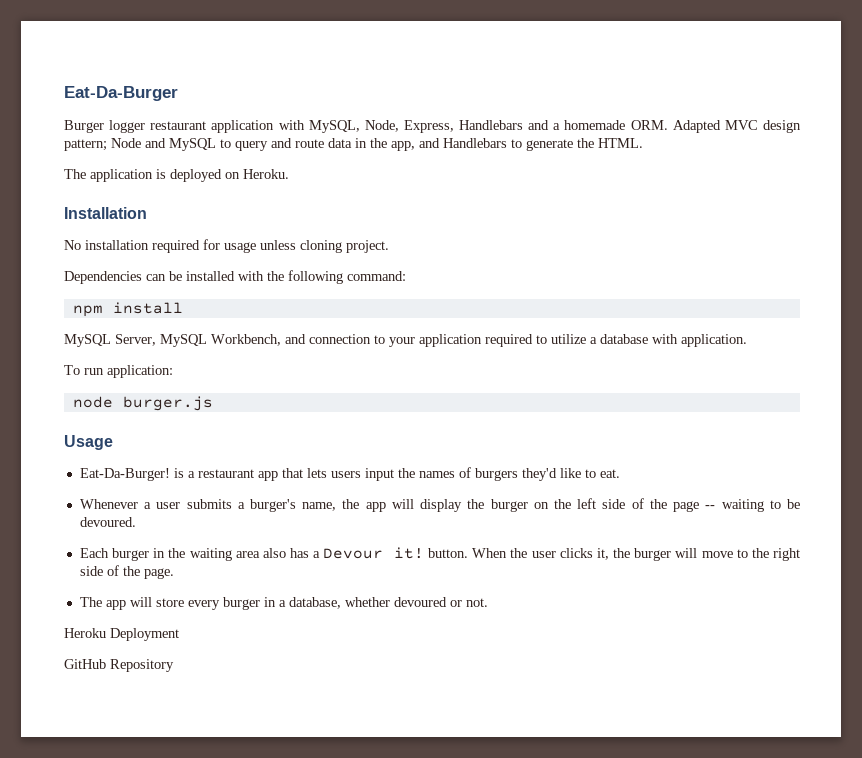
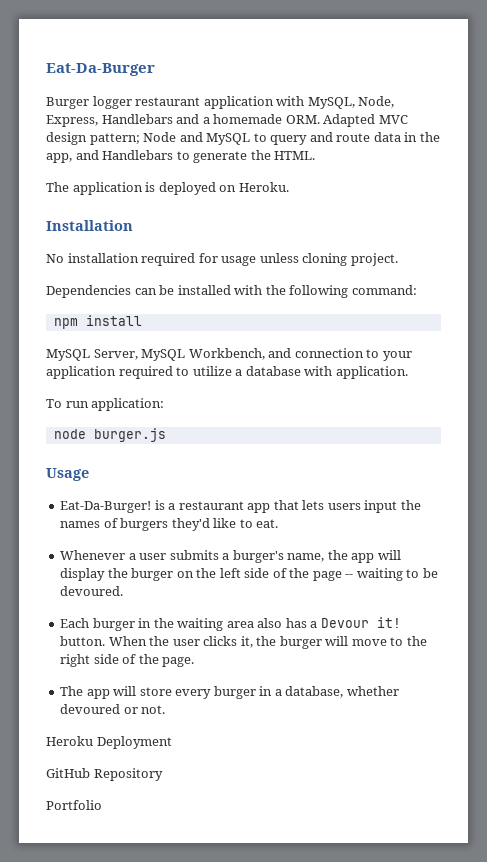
(174, 665) none -> [46,800,102,810] // Portfolio

